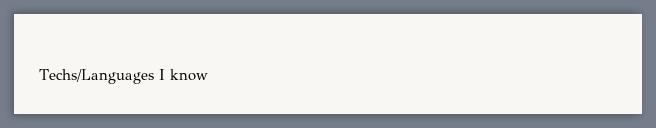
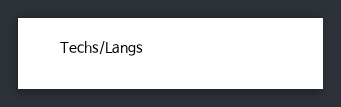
[39,69,208,84] Techs/Languages I know -> [60,41,143,56] Techs/Langs

